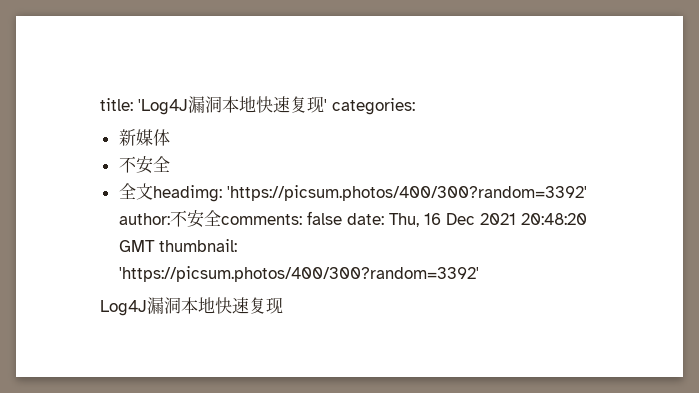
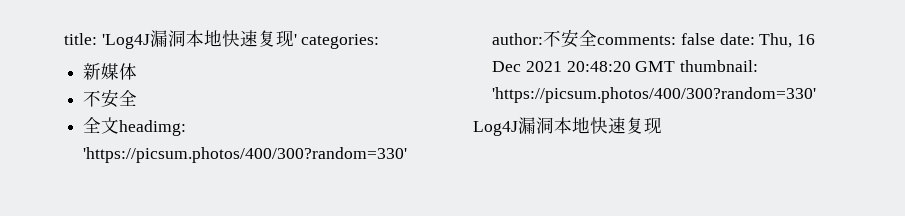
[226,185,587,201] 'https://picsum.photos/400/300?random=3392' -> [83,147,408,163] 'https://picsum.photos/400/300?random=330'
[118,266,479,282] 'https://picsum.photos/400/300?random=3392' -> [492,87,817,103] 'https://picsum.photos/400/300?random=330'

